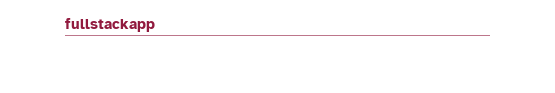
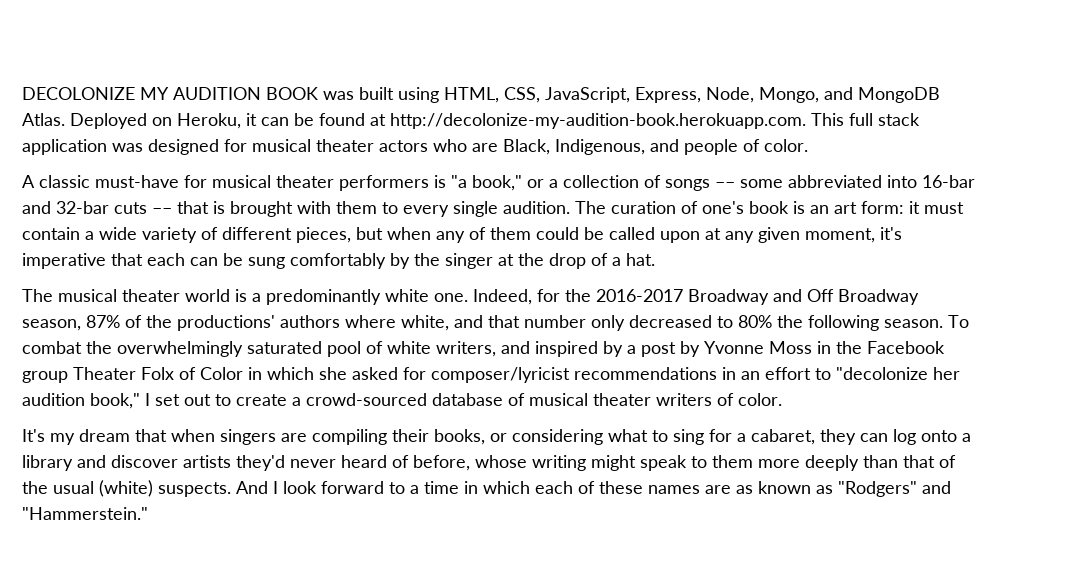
[65,18,155,32] fullstackapp -> [22,87,940,103] [22,113,920,129] [22,139,808,155] [22,175,975,191] [22,201,964,217] [22,227,902,243] [22,253,655,269] [22,289,919,305] [22,315,969,331] [22,341,945,357] [22,367,960,383] [22,393,782,409] [22,429,971,445] [22,455,956,471] [22,480,951,497] [22,507,148,520] DECOLONIZE MY AUDITION BOOK was built using HTML, CSS, JavaScript, Express, Node, Mongo, and MongoDB Atlas. Deployed on Heroku, it can be found at http://decolonize-my-audition-book.herokuapp.com. This full stack application was designed for musical theater actors who are Black, Indigenous, and people of color. // A classic must-have for musical theater performers is "a book," or a collection of songs –– some abbreviated into 16-bar and 32-bar cuts –– that is brought with them to every single audition. The curation of one's book is an art form: it must contain a wide variety of different pieces, but when any of them could be called upon at any given moment, it's imperative that each can be sung comfortably by the singer at the drop of a hat. // The musical theater world is a predominantly white one. Indeed, for the 2016-2017 Broadway and Off Broadway season, 87% of the productions' authors where white, and that number only decreased to 80% the following season. To combat the overwhelmingly saturated pool of white writers, and inspired by a post by Yvonne Moss in the Facebook group Theater Folx of Color in which she asked for composer/lyricist recommendations in an effort to "decolonize her audition book," I set out to create a crowd-sourced database of musical theater writers of color. // It's my dream that when singers are compiling their books, or considering what to sing for a cabaret, they can log onto a library and discover artists they'd never heard of before, whose writing might speak to them more deeply than that of the usual (white) suspects. And I look forward to a time in which each of these names are as known as "Rodgers" and "Hammerstein."

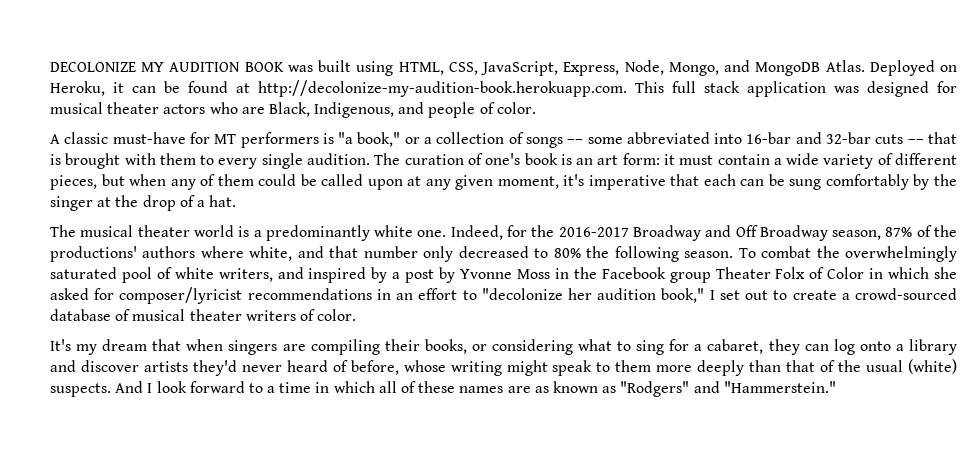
[212,175,334,188] musical theater -> [214,134,237,144] MT
[535,481,573,494] each -> [378,381,397,393] all

